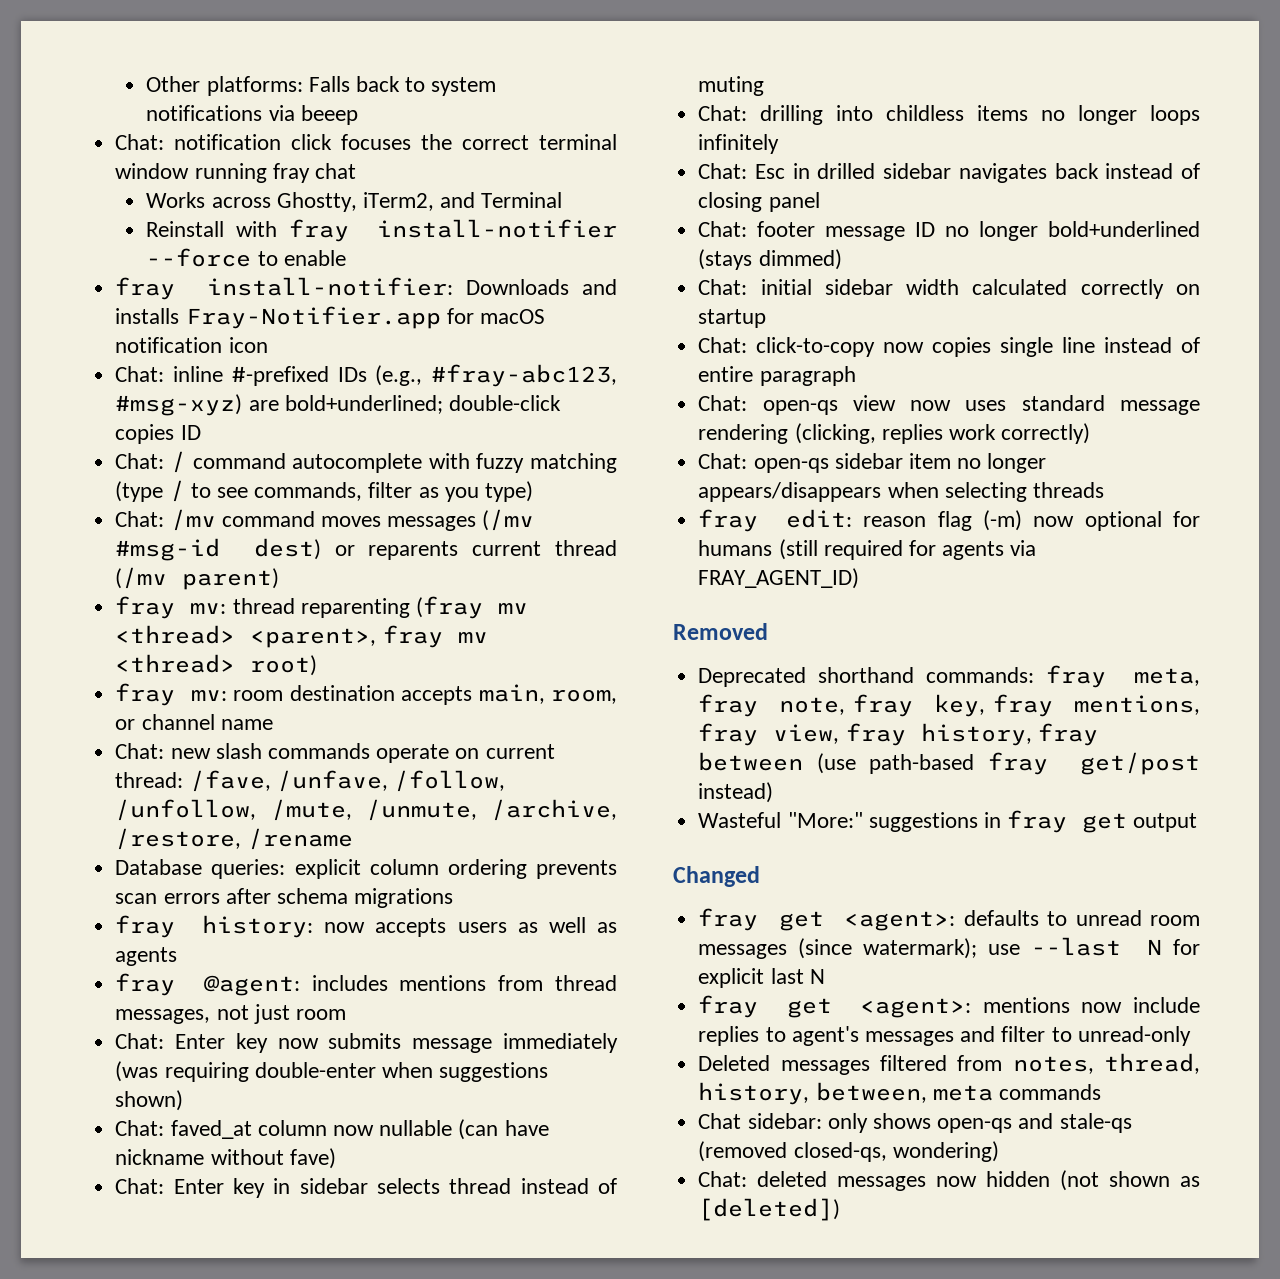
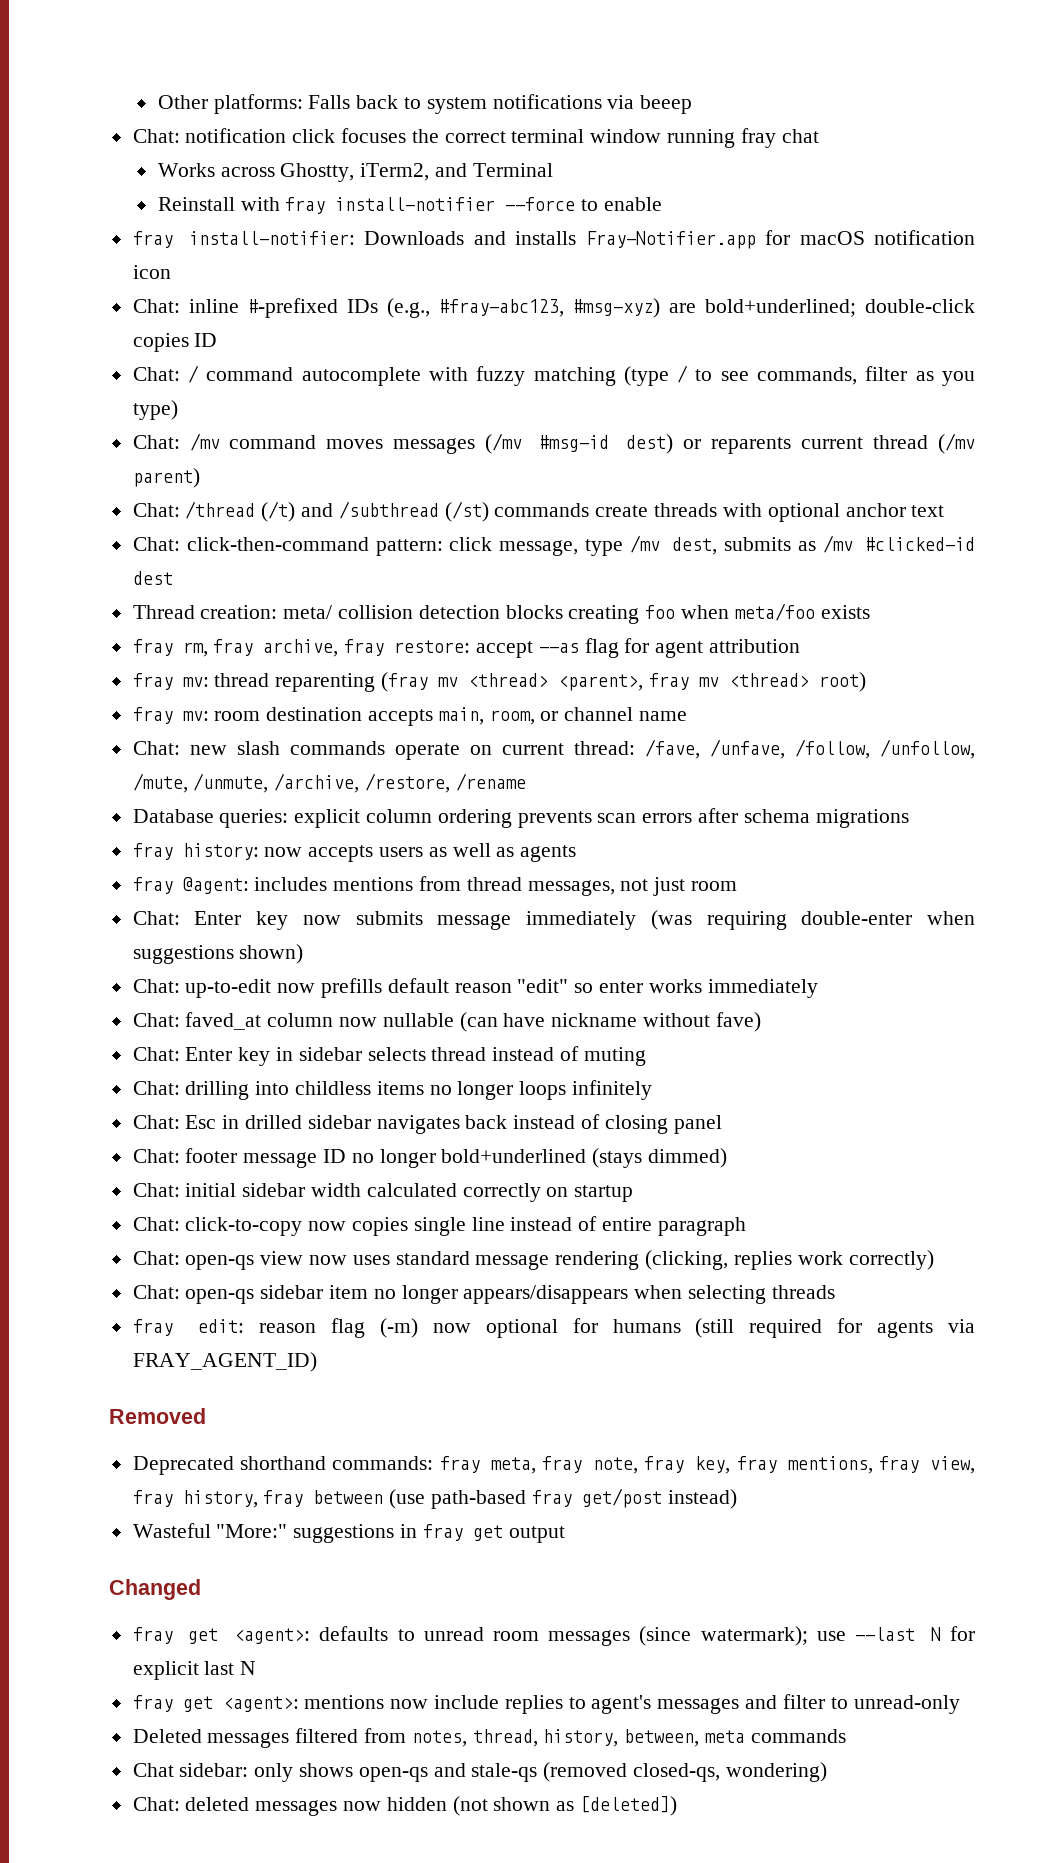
(280, 579) none -> [132,501,945,522] [132,535,976,556] [132,571,173,585] [132,603,870,624] [132,638,801,658] // Chat: /thread (/t) and /subthread (/st) commands create threads with optional anchor text // Chat: click-then-command pattern: click message, type /mv dest, submits as /mv #clicked-id dest // Thread creation: meta/ collision detection blocks creating foo when meta/foo exists // fray rm, fray archive, fray restore: accept --as flag for agent attribution
(184, 1100) none -> [132,978,818,998] // Chat: up-to-edit now prefills default reason "edit" so enter works immediately

